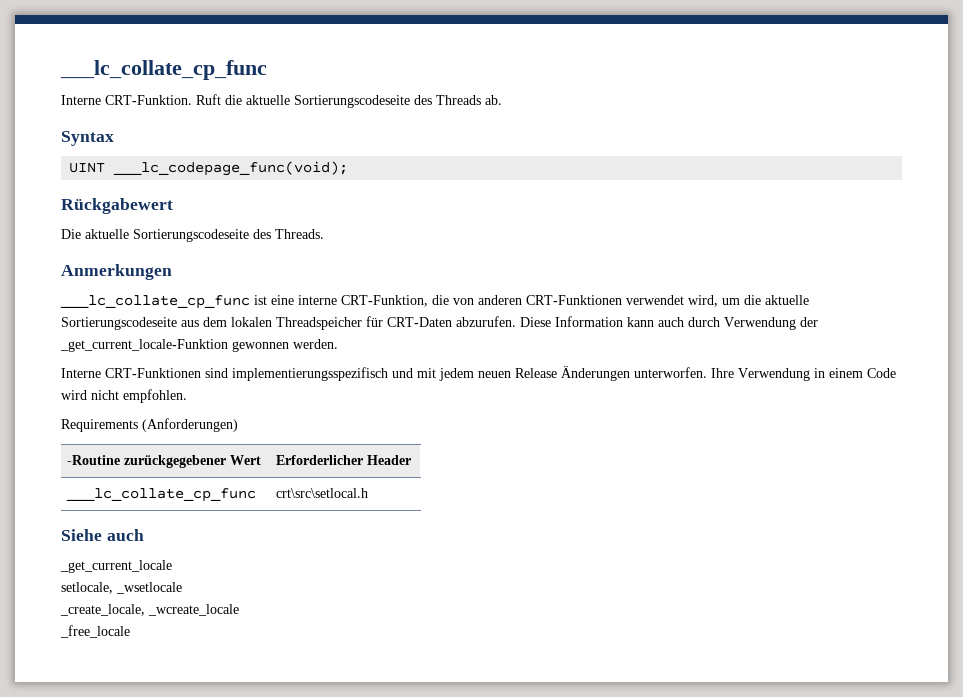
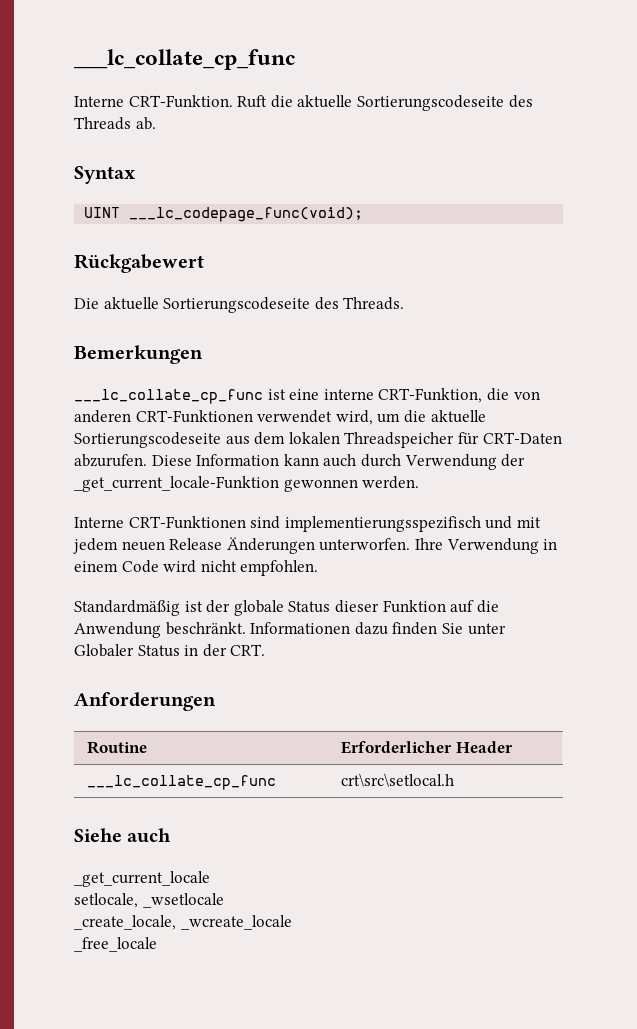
[61,264,172,280] Anmerkungen -> [74,345,203,364] Bemerkungen
[61,418,238,432] [67,455,262,468] Requirements (Anforderungen) // -Routine zurückgegebener Wert -> [74,600,499,616] [74,622,506,638] [74,644,266,657] [74,692,216,711] [87,741,148,754] Standardmäßig ist der globale Status dieser Funktion auf die Anwendung beschränkt. Informationen dazu finden Sie unter Globaler Status in der CRT. // Anforderungen // Routine

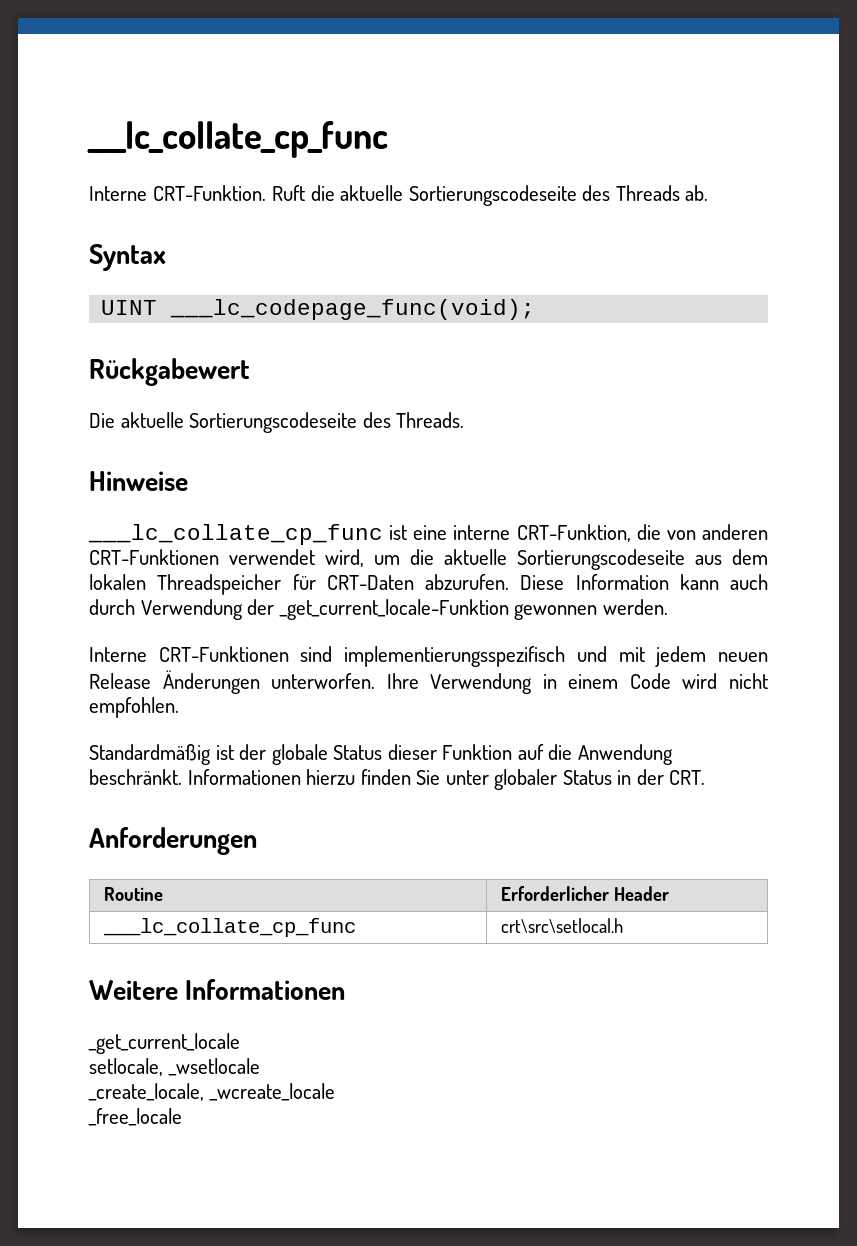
[74,345,203,364] Bemerkungen -> [89,471,188,491] Hinweise
[354,622,388,635] dazu -> [306,769,356,785] hierzu
[74,644,134,657] Globaler -> [494,769,558,790] globaler
[74,828,172,843] Siehe auch -> [89,979,346,1000] Weitere Informationen

